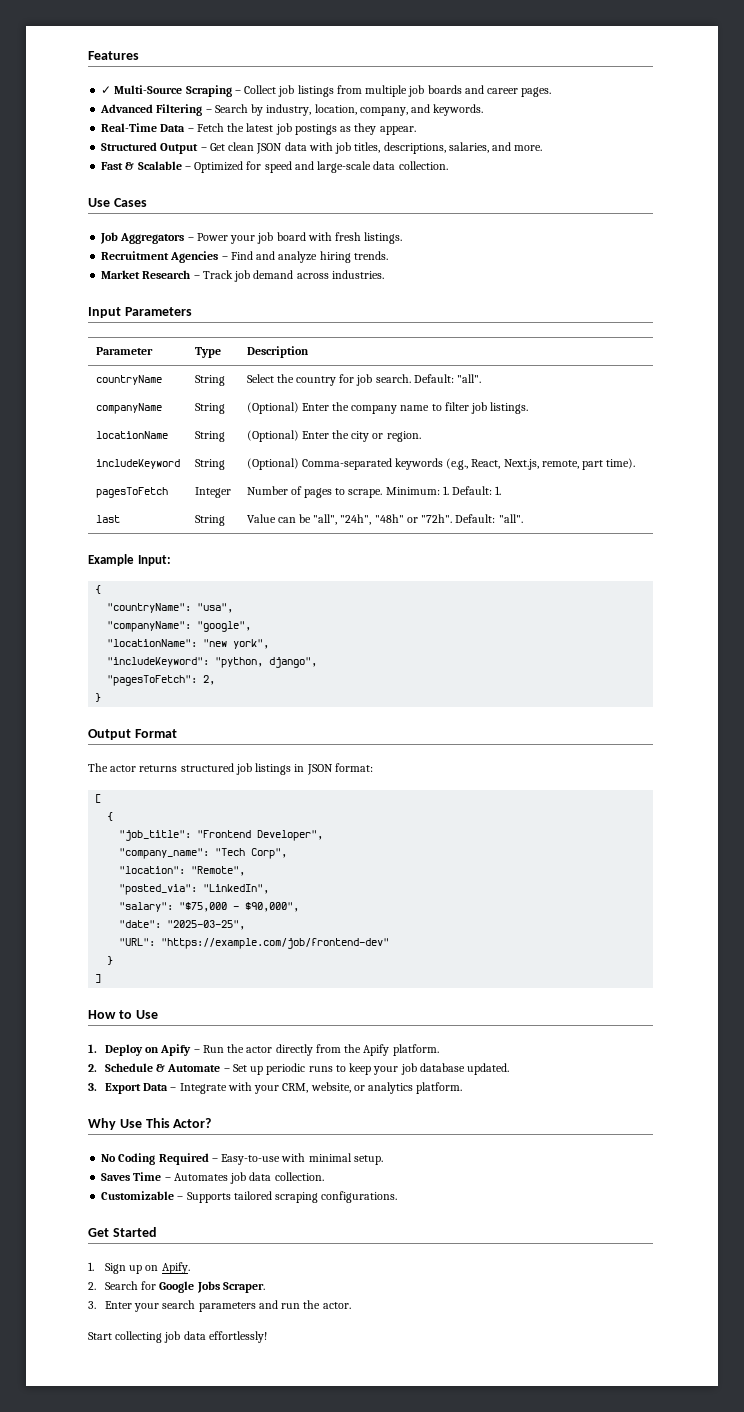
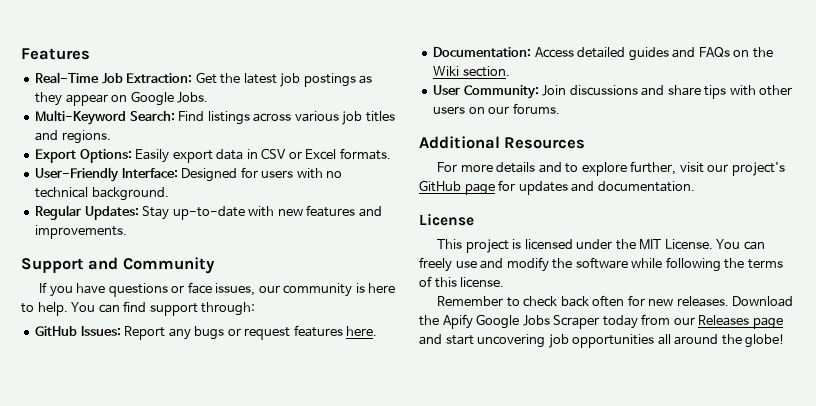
[101,85,552,97] [100,104,484,116] [101,123,224,132] ✓ Multi-Source Scraping – Collect job listings from multiple job boards and career pages. // Advanced Filtering – Search by industry, location, company, and keywords. // Real-Time Data – Fetch -> [35,72,217,84] Real-Time Job Extraction: Get
[379,126,416,135] [101,142,543,154] [101,161,448,173] [88,198,147,207] [100,232,403,244] [101,251,388,263] [101,270,384,282] [88,307,192,318] [95,347,153,355] [194,347,221,358] [246,346,309,358] [95,375,162,385] [194,375,225,386] [246,374,482,386] [95,403,162,414] [194,403,225,414] [246,402,529,414] [95,431,168,439] [194,431,225,442] [246,430,421,442] [95,459,180,469] [194,459,225,470] [246,458,636,470] [95,487,168,498] [194,487,231,498] [246,486,502,498] [95,515,120,523] [194,515,225,526] [246,514,523,525] [88,554,171,566] [95,585,102,594] [107,603,234,613] [107,621,252,632] [107,639,270,649] [107,657,318,668] [107,675,216,686] [95,693,102,702] [88,729,177,740] [88,763,373,775] [95,794,102,803] [107,812,114,821] [119,830,324,841] [119,848,288,859] [119,866,246,876] [119,884,270,895] [119,902,300,912] [119,920,246,930] [119,938,390,949] [107,956,114,965] [95,974,102,983] [88,1010,158,1019] [88,1044,439,1056] [88,1063,510,1075] [88,1082,463,1094] [88,1118,212,1130] [101,1153,383,1165] [101,1172,324,1184] [101,1191,398,1203] [88,1227,157,1237] [88,1262,190,1274] [88,1281,265,1293] [88,1300,351,1312] [88,1331,267,1343] appear. // Structured Output – Get clean JSON data with job titles, descriptions, salaries, and more. // Fast & Scalable – Optimized for speed and large-scale data collection. // Use Cases // Job Aggregators – Power your job board with fresh listings. // Recruitment Agencies – Find and analyze hiring trends. // Market Research – Track job demand across industries. // Input Parameters // Parameter | Type | Description // countryName | String | Select the country for job search. Default: "all". // companyName | String | (Optional) Enter the company name to filter job listings. // locationName | String | (Optional) Enter the city or region. // includeKeyword | String | (Optional) Comma-separated keywords (e.g., React, Next.js, remote, part time). // pagesToFetch | Integer | Number of pages to scrape. Minimum: 1. Default: 1. // last | String | Value can be "all", "24h", "48h" or "72h". Default: "all". // Example Input: // { // "countryName": "usa", // "companyName": "google", // "locationName": "new york", // "includeKeyword": "python, django", // "pagesToFetch": 2, // } // Output Format // The actor returns structured job listings in JSON format: // [ // { // "job_title": "Frontend Developer", // "company_name": "Tech Corp", // "location": "Remote", // "posted_via": "LinkedIn", // "salary": "$75,000 - $90,000", // "date": "2025-03-25", // "URL": "https://example.com/job/frontend-dev" // } // ] // How to Use // 1. Deploy on Apify – Run the actor directly from the Apify platform. // 2. Schedule & Automate – Set up periodic runs to keep your job database updated. // 3. Export Data – Integrate with your CRM, website, or analytics platform. // Why Use This Actor? // No Coding Required – Easy-to-use with minimal setup. // Saves Time – Automates job data collection. // Customizable – Supports tailored scraping configurations. // Get Started // 1. Sign up on Apify. // 2. Search for Google Jobs Scraper. // 3. Enter your search parameters and run the actor. // Start collecting job data effortlessly! -> [65,91,209,106] [35,110,395,125] [35,130,111,144] [35,148,391,163] [35,167,343,182] [35,187,169,201] [35,205,382,220] [35,225,128,239] [21,257,215,274] [39,282,396,297] [21,301,256,316] [35,325,378,340] [433,47,773,61] [433,66,510,77] [433,85,793,99] [433,103,560,114] [419,136,586,149] [437,161,785,176] [419,180,695,195] [419,213,474,226] [437,239,765,253] [419,257,783,272] [419,276,505,288] [437,295,794,307] [419,314,783,329] [419,334,786,348] appear on Google Jobs. // Multi-Keyword Search: Find listings across various job titles and regions. // Export Options: Easily export data in CSV or Excel formats. // User-Friendly Interface: Designed for users with no technical background. // Regular Updates: Stay up-to-date with new features and improvements. // Support and Community // If you have questions or face issues, our community is here to help. You can find support through: // GitHub Issues: Report any bugs or request features here. // Documentation: Access detailed guides and FAQs on the Wiki section. // User Community: Join discussions and share tips with other users on our forums. // Additional Resources // For more details and to explore further, visit our project's GitHub page for updates and documentation. // License // This project is licensed under the MIT License. You can freely use and modify the software while following the terms of this license. // Remember to check back often for new releases. Download the Apify Google Jobs Scraper today from our Releases page and start uncovering job opportunities all around the globe!

